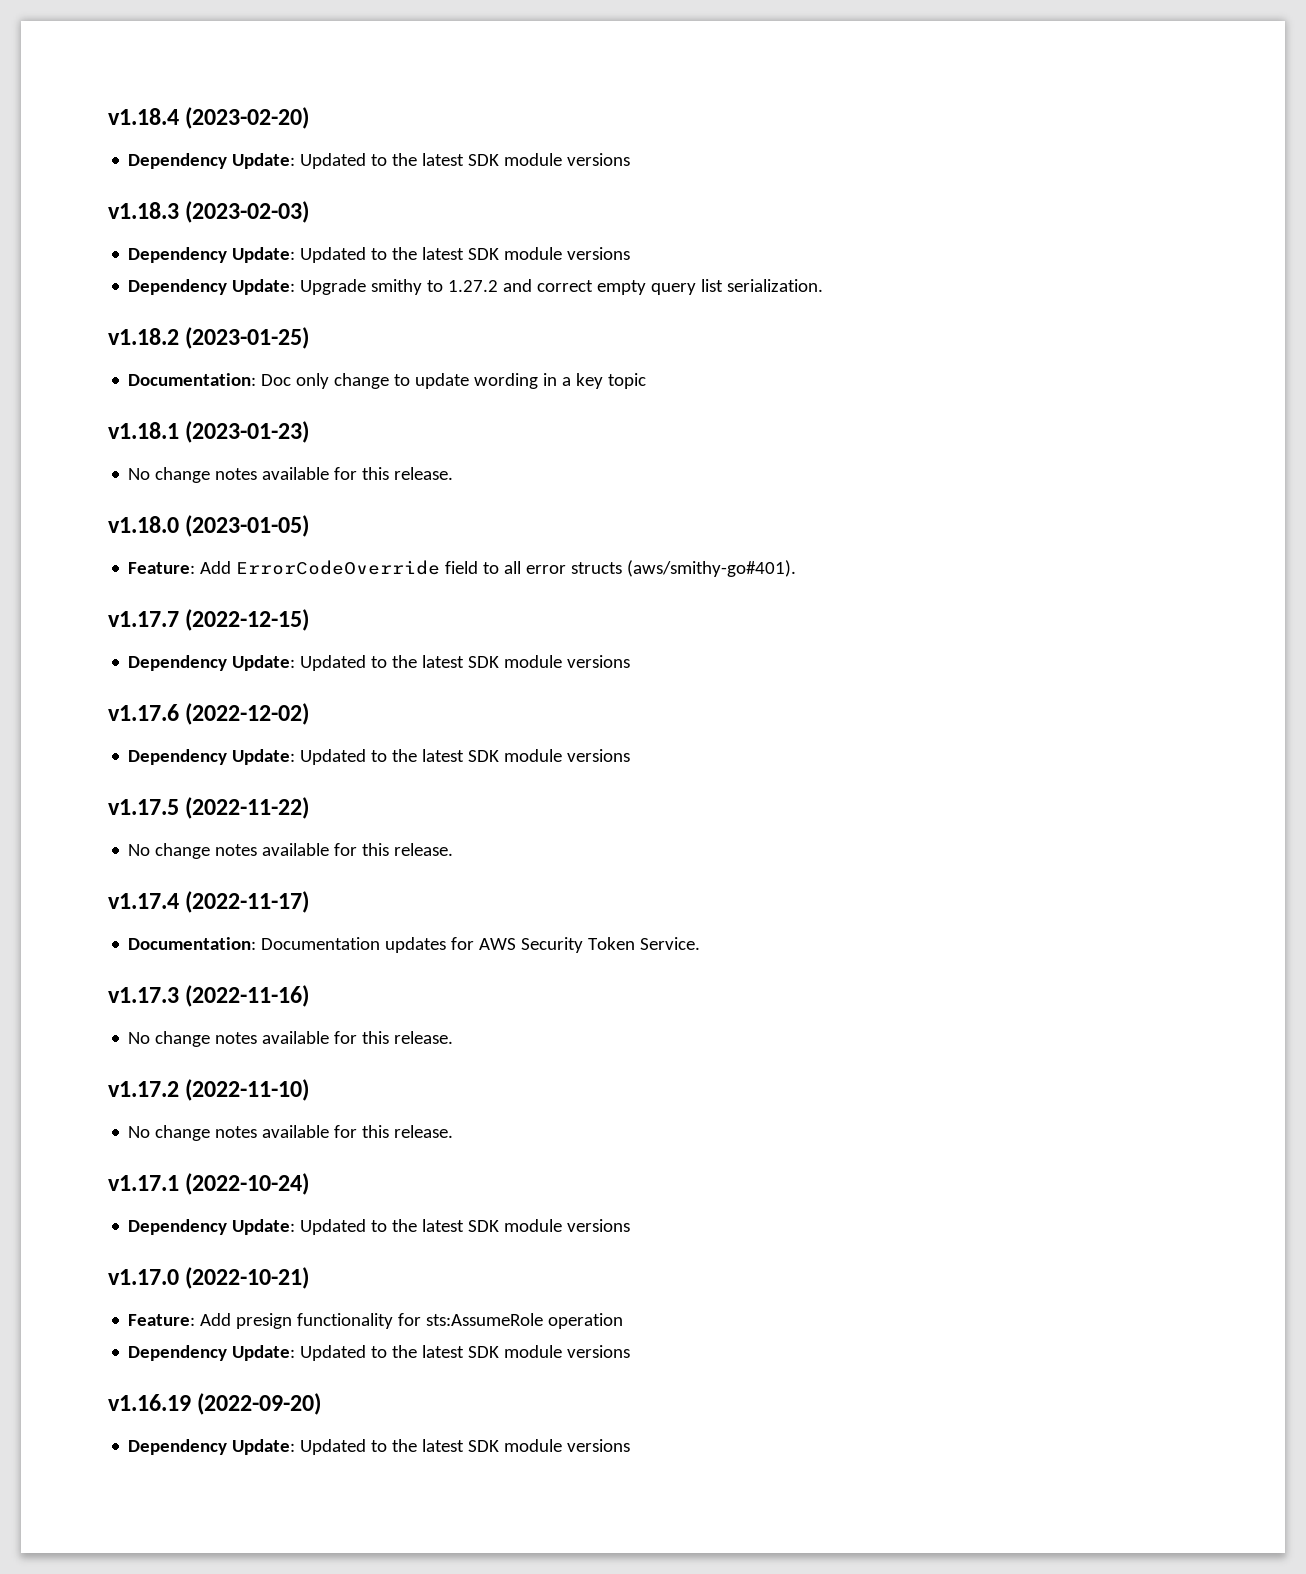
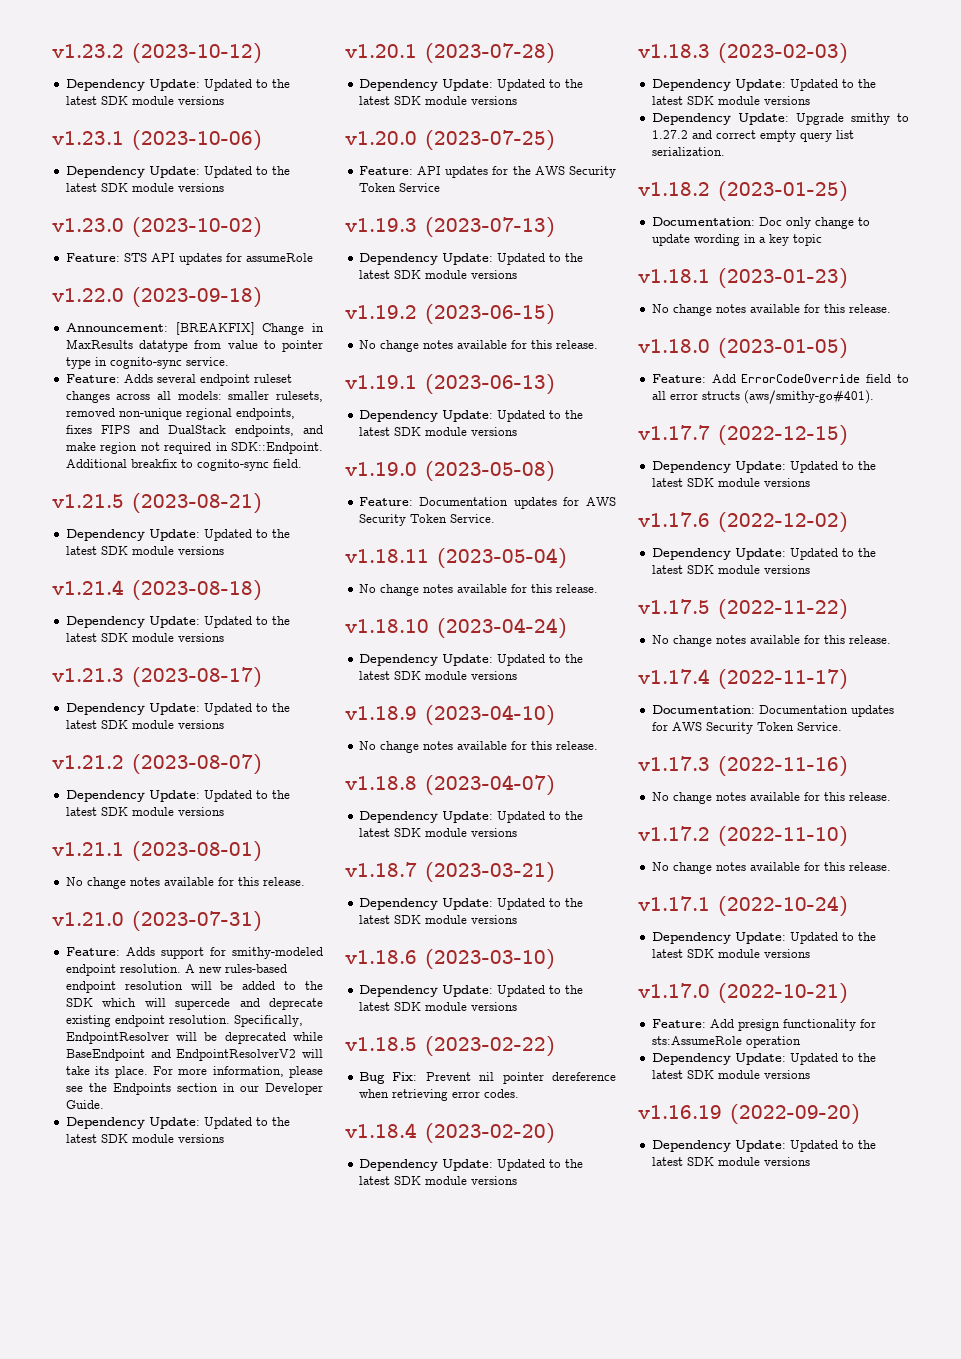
(108, 116) none -> [52,43,262,64] [65,79,290,91] [65,96,224,105] [52,130,262,151] [65,166,290,178] [65,183,224,192] [52,217,262,238] [65,253,313,265] [52,287,262,308] [65,322,324,335] [65,339,323,352] [65,357,229,369] [65,374,292,386] [65,391,323,403] [65,408,295,420] [65,425,323,437] [65,442,323,454] [65,459,302,471] [52,493,262,514] [65,529,290,541] [65,546,224,555] [52,580,262,601] [65,616,290,628] [65,633,224,642] [52,667,262,688] [65,703,290,715] [65,720,224,729] [52,754,262,775] [65,790,290,802] [65,807,224,816] [52,841,262,862] [65,877,305,889] [52,911,262,932] [65,947,323,959] [65,964,287,976] [65,981,323,993] [65,998,323,1010] [65,1015,303,1027] [65,1032,323,1044] [65,1049,323,1061] [65,1066,323,1078] [65,1083,323,1095] [65,1100,104,1109] [65,1117,290,1129] [65,1134,224,1143] [345,43,555,64] [358,79,583,91] [358,96,517,105] [345,130,555,151] [358,166,616,178] [358,183,440,192] [345,217,555,238] [358,253,583,265] [358,270,517,279] [345,304,555,325] [358,340,598,352] [345,374,555,395] [358,410,583,422] [358,427,517,436] [345,461,555,482] [358,497,616,509] [358,514,495,526] [345,548,567,569] [358,584,598,596] [345,618,567,639] [358,654,583,666] [358,671,517,680] [345,705,555,726] [358,741,598,753] [345,775,555,796] [358,811,583,823] [358,828,517,837] [345,862,555,883] [358,898,583,910] [358,915,517,924] [345,949,555,970] [358,985,583,997] [358,1002,517,1011] [345,1036,555,1057] [358,1072,616,1084] [358,1089,519,1101] v1.23.2 (2023-10-12) // Dependency Update: Updated to the latest SDK module versions // v1.23.1 (2023-10-06) // Dependency Update: Updated to the latest SDK module versions // v1.23.0 (2023-10-02) // Feature: STS API updates for assumeRole // v1.22.0 (2023-09-18) // Announcement: [BREAKFIX] Change in MaxResults datatype from value to pointer type in cognito-sync service. // Feature: Adds several endpoint ruleset changes across all models: smaller rulesets, removed non-unique regional endpoints, fixes FIPS and DualStack endpoints, and make region not required in SDK::Endpoint. Additional breakfix to cognito-sync field. // v1.21.5 (2023-08-21) // Dependency Update: Updated to the latest SDK module versions // v1.21.4 (2023-08-18) // Dependency Update: Updated to the latest SDK module versions // v1.21.3 (2023-08-17) // Dependency Update: Updated to the latest SDK module versions // v1.21.2 (2023-08-07) // Dependency Update: Updated to the latest SDK module versions // v1.21.1 (2023-08-01) // No change notes available for this release. // v1.21.0 (2023-07-31) // Feature: Adds support for smithy-modeled endpoint resolution. A new rules-based endpoint resolution will be added to the SDK which will supercede and deprecate existing endpoint resolution. Specifically, EndpointResolver will be deprecated while BaseEndpoint and EndpointResolverV2 will take its place. For more information, please see the Endpoints section in our Developer Guide. // Dependency Update: Updated to the latest SDK module versions // v1.20.1 (2023-07-28) // Dependency Update: Updated to the latest SDK module versions // v1.20.0 (2023-07-25) // Feature: API updates for the AWS Security Token Service // v1.19.3 (2023-07-13) // Dependency Update: Updated to the latest SDK module versions // v1.19.2 (2023-06-15) // No change notes available for this release. // v1.19.1 (2023-06-13) // Dependency Update: Updated to the latest SDK module versions // v1.19.0 (2023-05-08) // Feature: Documentation updates for AWS Security Token Service. // v1.18.11 (2023-05-04) // No change notes available for this release. // v1.18.10 (2023-04-24) // Dependency Update: Updated to the latest SDK module versions // v1.18.9 (2023-04-10) // No change notes available for this release. // v1.18.8 (2023-04-07) // Dependency Update: Updated to the latest SDK module versions // v1.18.7 (2023-03-21) // Dependency Update: Updated to the latest SDK module versions // v1.18.6 (2023-03-10) // Dependency Update: Updated to the latest SDK module versions // v1.18.5 (2023-02-22) // Bug Fix: Prevent nil pointer dereference when retrieving error codes. //

